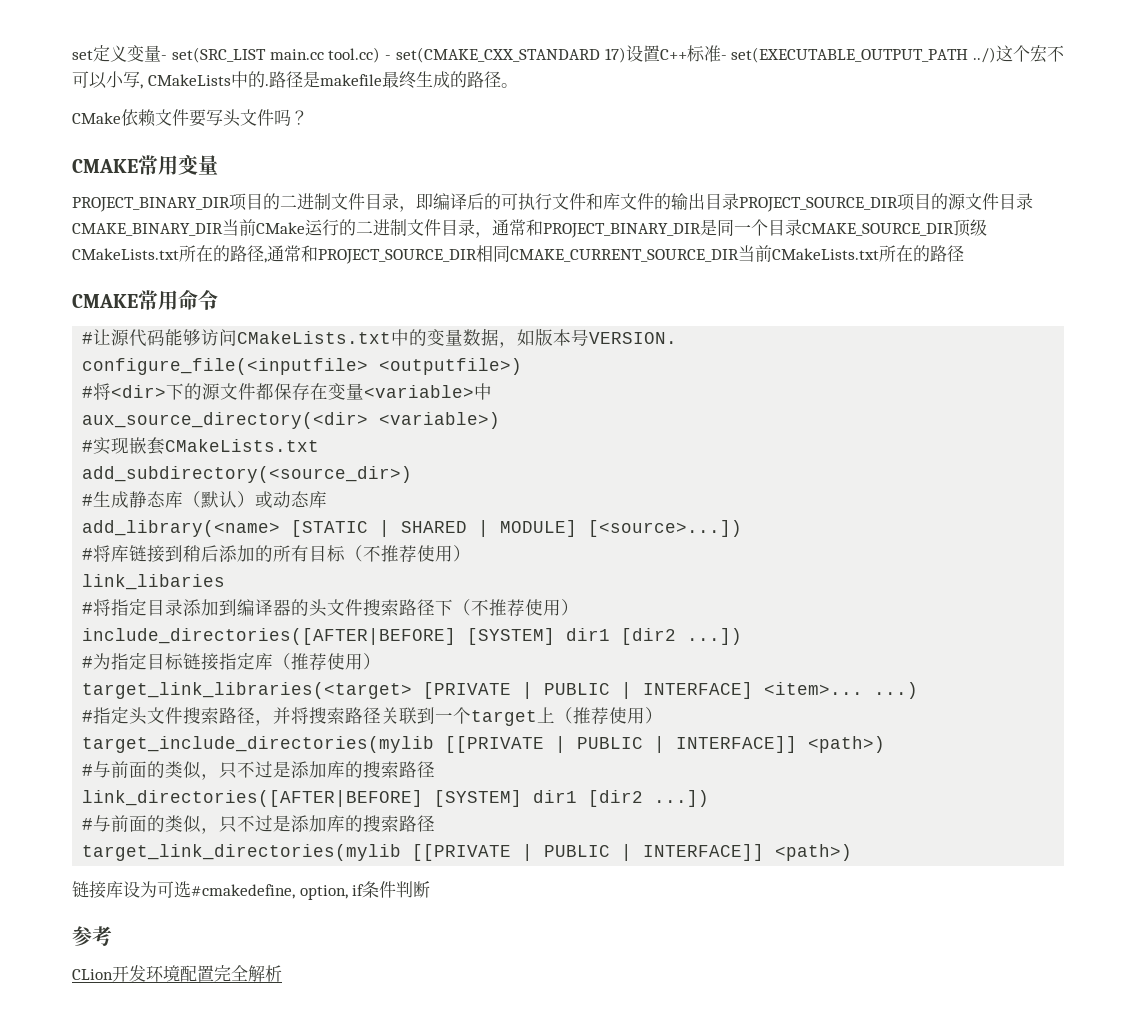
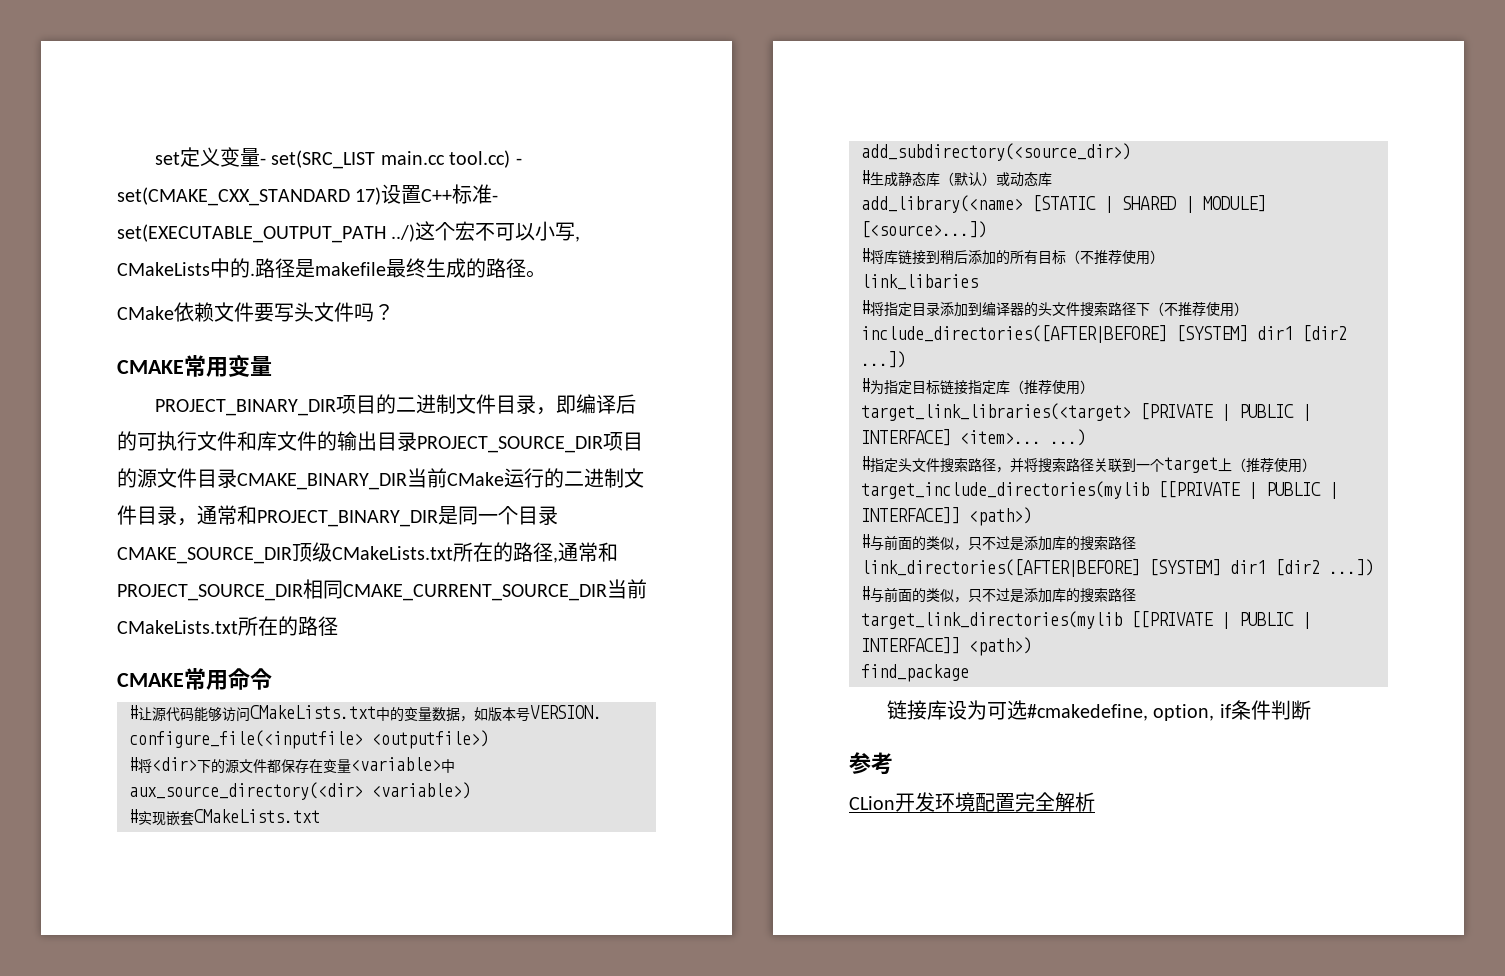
(853, 852) none -> [861,664,969,682] // find_package

